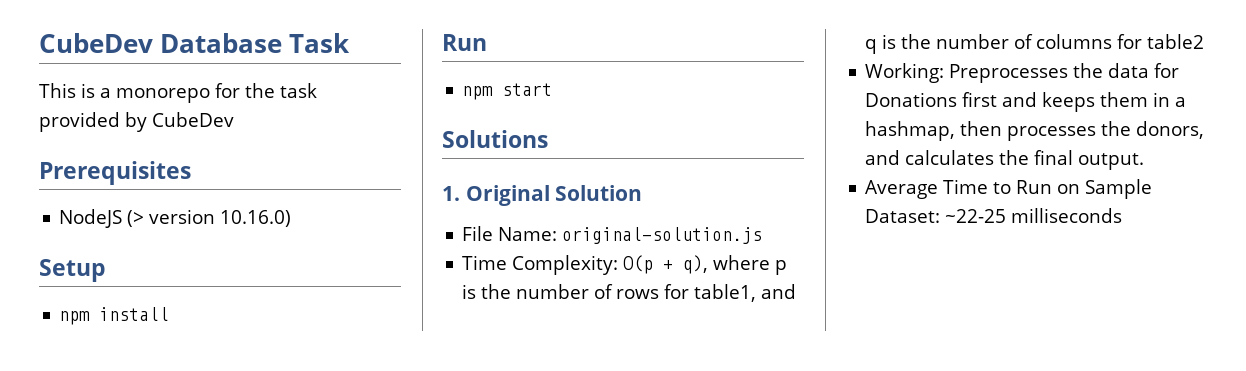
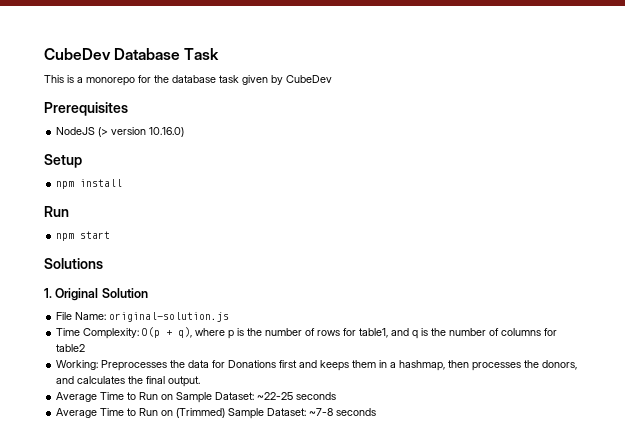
[280,83,317,98] [39,112,120,132] task provided -> [172,75,268,85] database task given
[1011,208,1123,223] milliseconds -> [296,392,337,400] [56,408,377,419] seconds // Average Time to Run on (Trimmed) Sample Dataset: ~7-8 seconds

